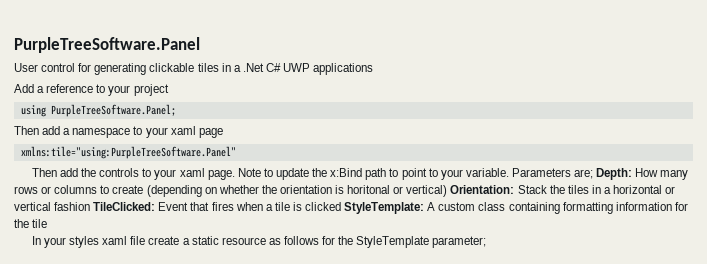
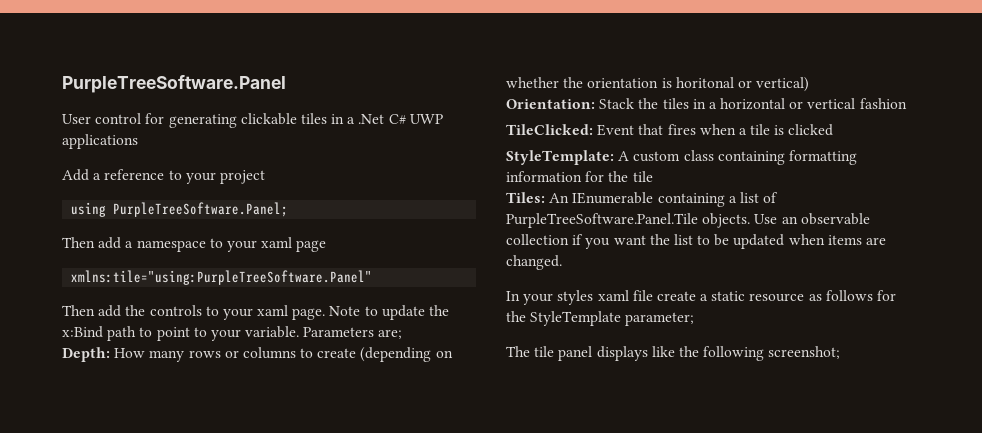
(594, 174) none -> (403, 334) //
(448, 191) none -> (810, 84) //
(91, 206) none -> (907, 103) //
(342, 206) none -> (834, 130) //
(48, 223) none -> [506,192,779,207] [506,213,870,228] [506,234,887,249] [506,255,562,270] // Tiles: An IEnumerable containing a list of PurpleTreeSoftware.Panel.Tile objects. Use an observable collection if you want the list to be updated when items are changed.
(487, 242) none -> [506,346,841,361] // The tile panel displays like the following screenshot;

